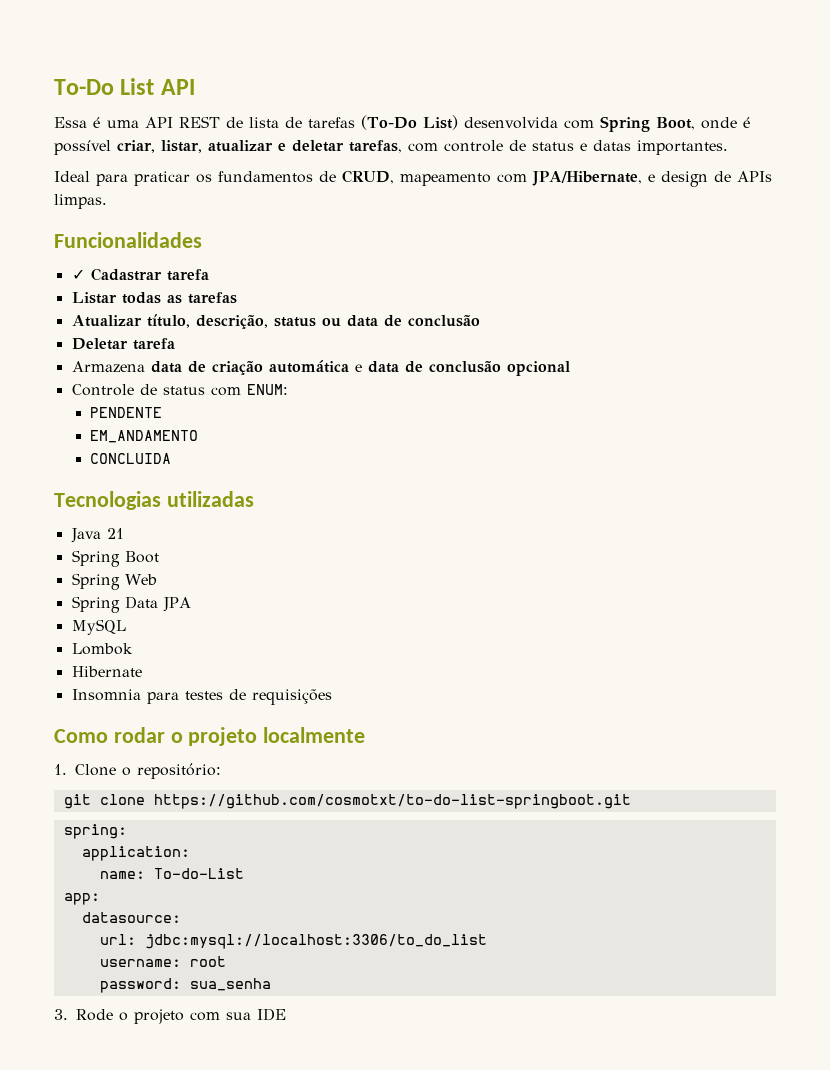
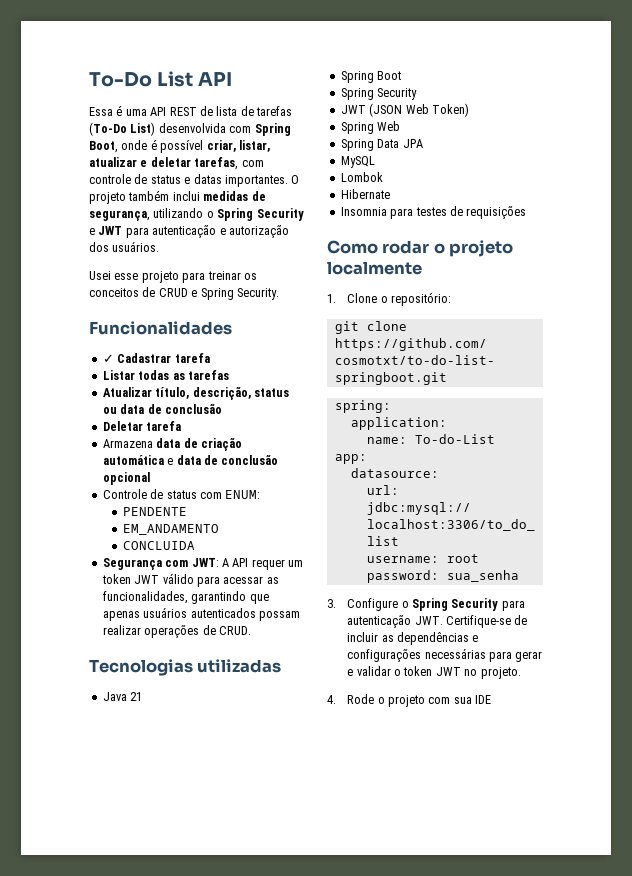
[54,170,772,187] [54,194,107,209] // Ideal para praticar os fundamentos de CRUD, mapeamento com JPA/Hibernate, e design de APIs limpas. -> [291,175,300,184] [89,190,266,204] [89,208,304,221] [89,225,289,238] [89,241,160,252] [89,271,257,283] [89,287,279,300] O projeto também inclui medidas de segurança, utilizando o Spring Security e JWT para autenticação e autorização dos usuários. // Usei esse projeto para treinar os conceitos de CRUD e Spring Security.
(172, 458) none -> [102,558,303,570] [101,573,279,587] [102,591,269,604] [102,607,300,621] [102,625,251,638] // Segurança com JWT: A API requer um token JWT válido para acessar as funcionalidades, garantindo que apenas usuários autenticados possam realizar operações de CRUD.
(159, 557) none -> [340,88,418,100] [340,103,469,117] // Spring Security // JWT (JSON Web Token)
(68, 1014) none -> [347,598,525,611] [347,615,528,628] [347,632,479,645] [347,648,543,662] [347,666,521,679] [327,695,336,704] Configure o Spring Security para autenticação JWT. Certifique-se de incluir as dependências e configurações necessárias para gerar e validar o token JWT no projeto. // 4.

